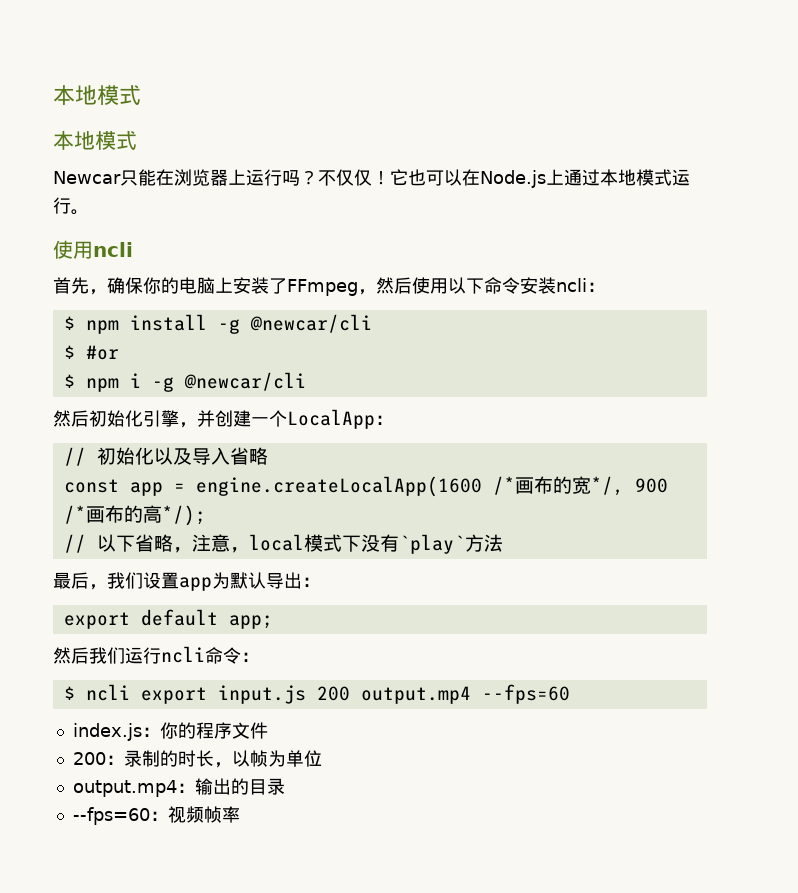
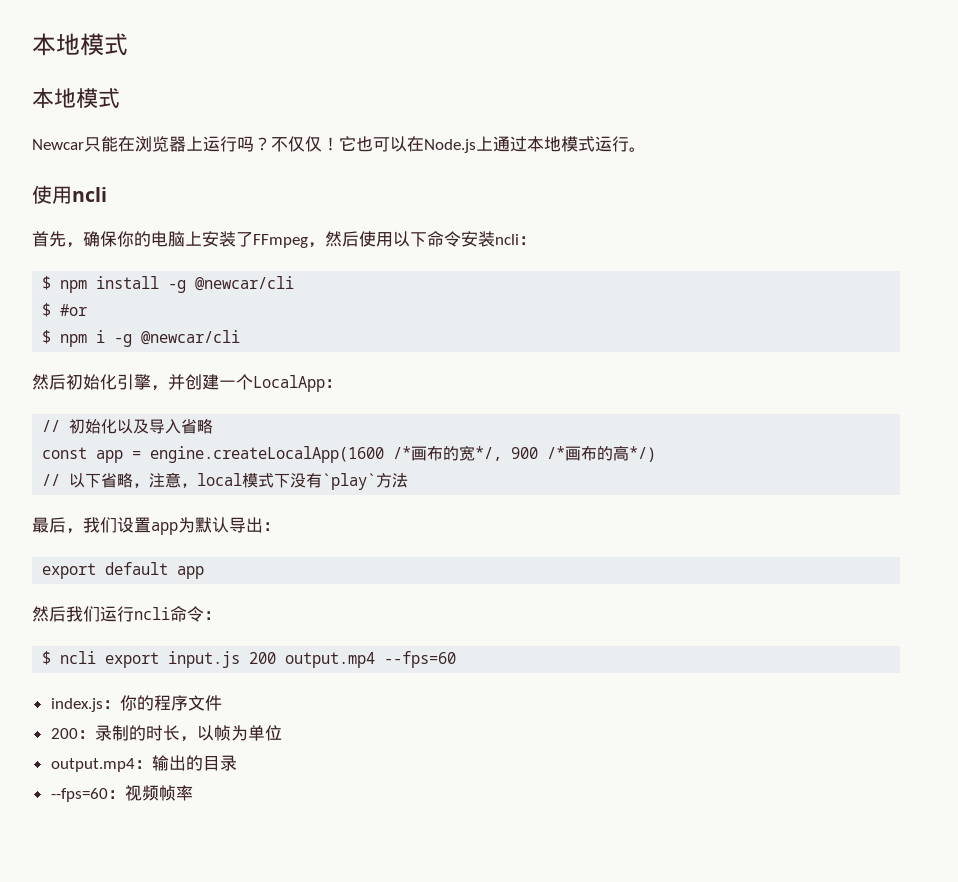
[161,505,206,526] */); -> [629,446,657,462] */)
[228,615,273,629] app; -> [177,566,205,579] app

